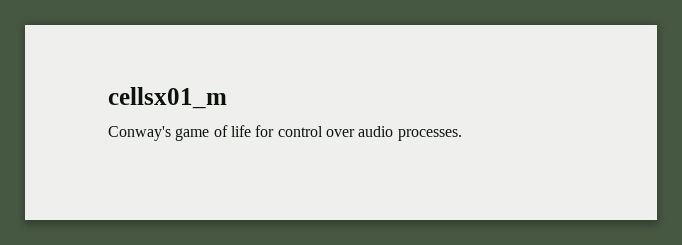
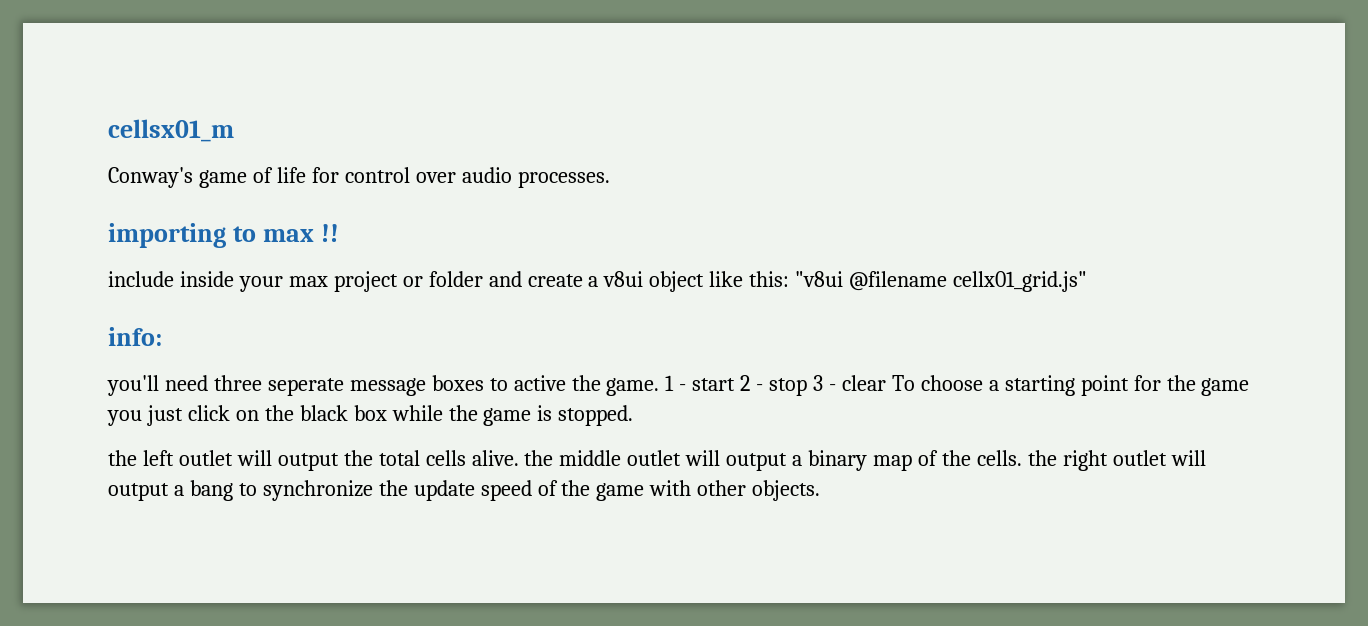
(462, 135) none -> [108,223,339,248] [108,271,1088,292] [108,327,162,346] [107,375,1250,396] [107,405,634,426] [108,450,1206,471] [108,480,821,501] // importing to max !! // include inside your max project or folder and create a v8ui object like this: "v8ui @filename cellx01_grid.js" // info: // you'll need three seperate message boxes to active the game. 1 - start 2 - stop 3 - clear To choose a starting point for the game you just click on the black box while the game is stopped. // the left outlet will output the total cells alive. the middle outlet will output a binary map of the cells. the right outlet will output a bang to synchronize the update speed of the game with other objects.

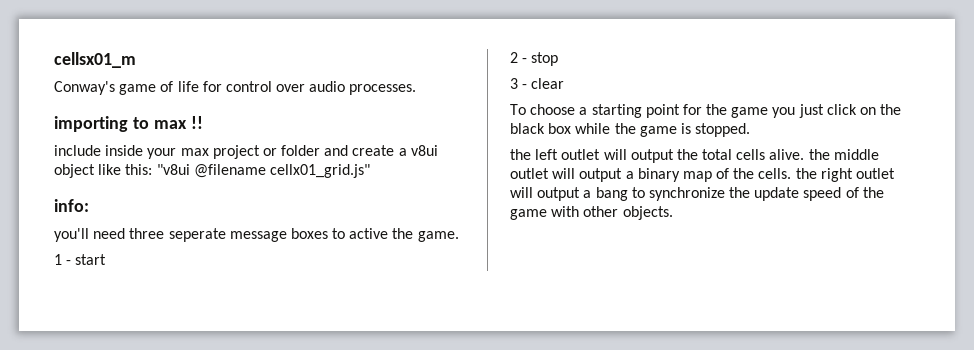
(660, 387) none -> (459, 236) //
(736, 384) none -> (107, 259) //
(808, 387) none -> (559, 59) //
(886, 383) none -> (565, 83) //

